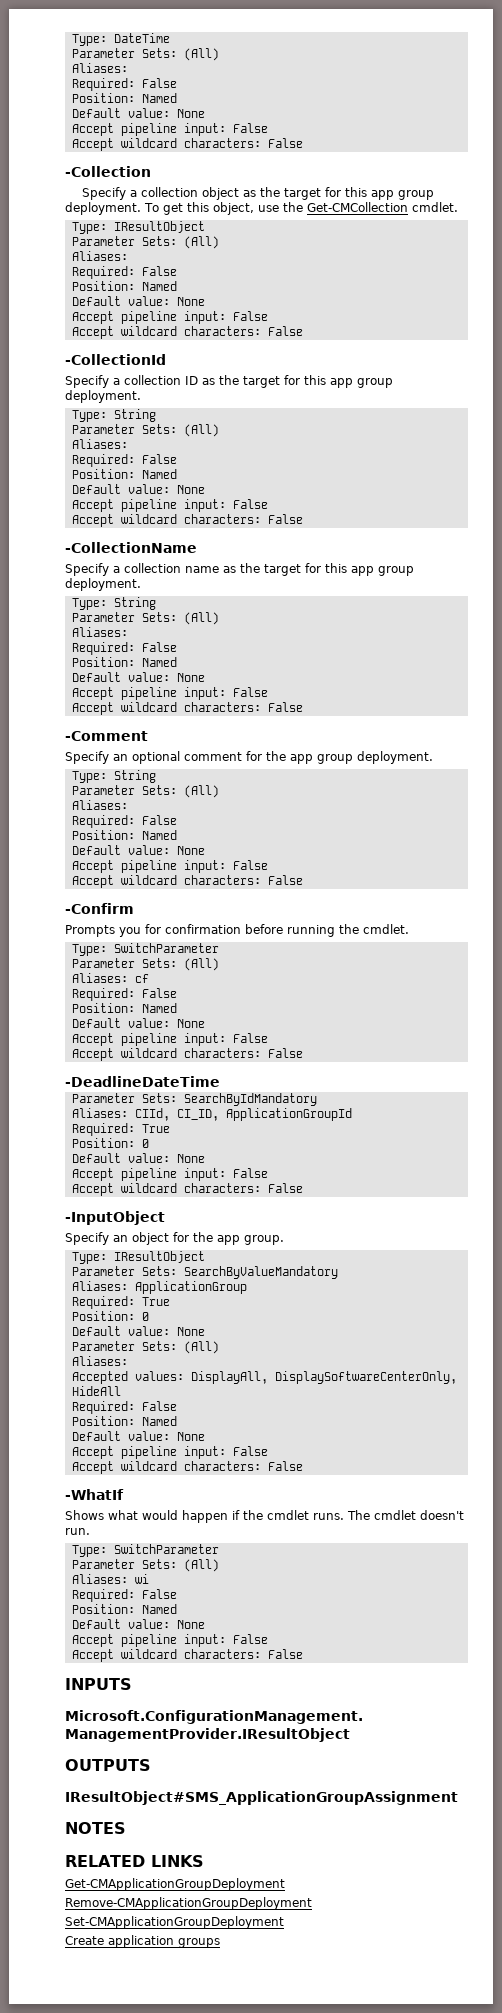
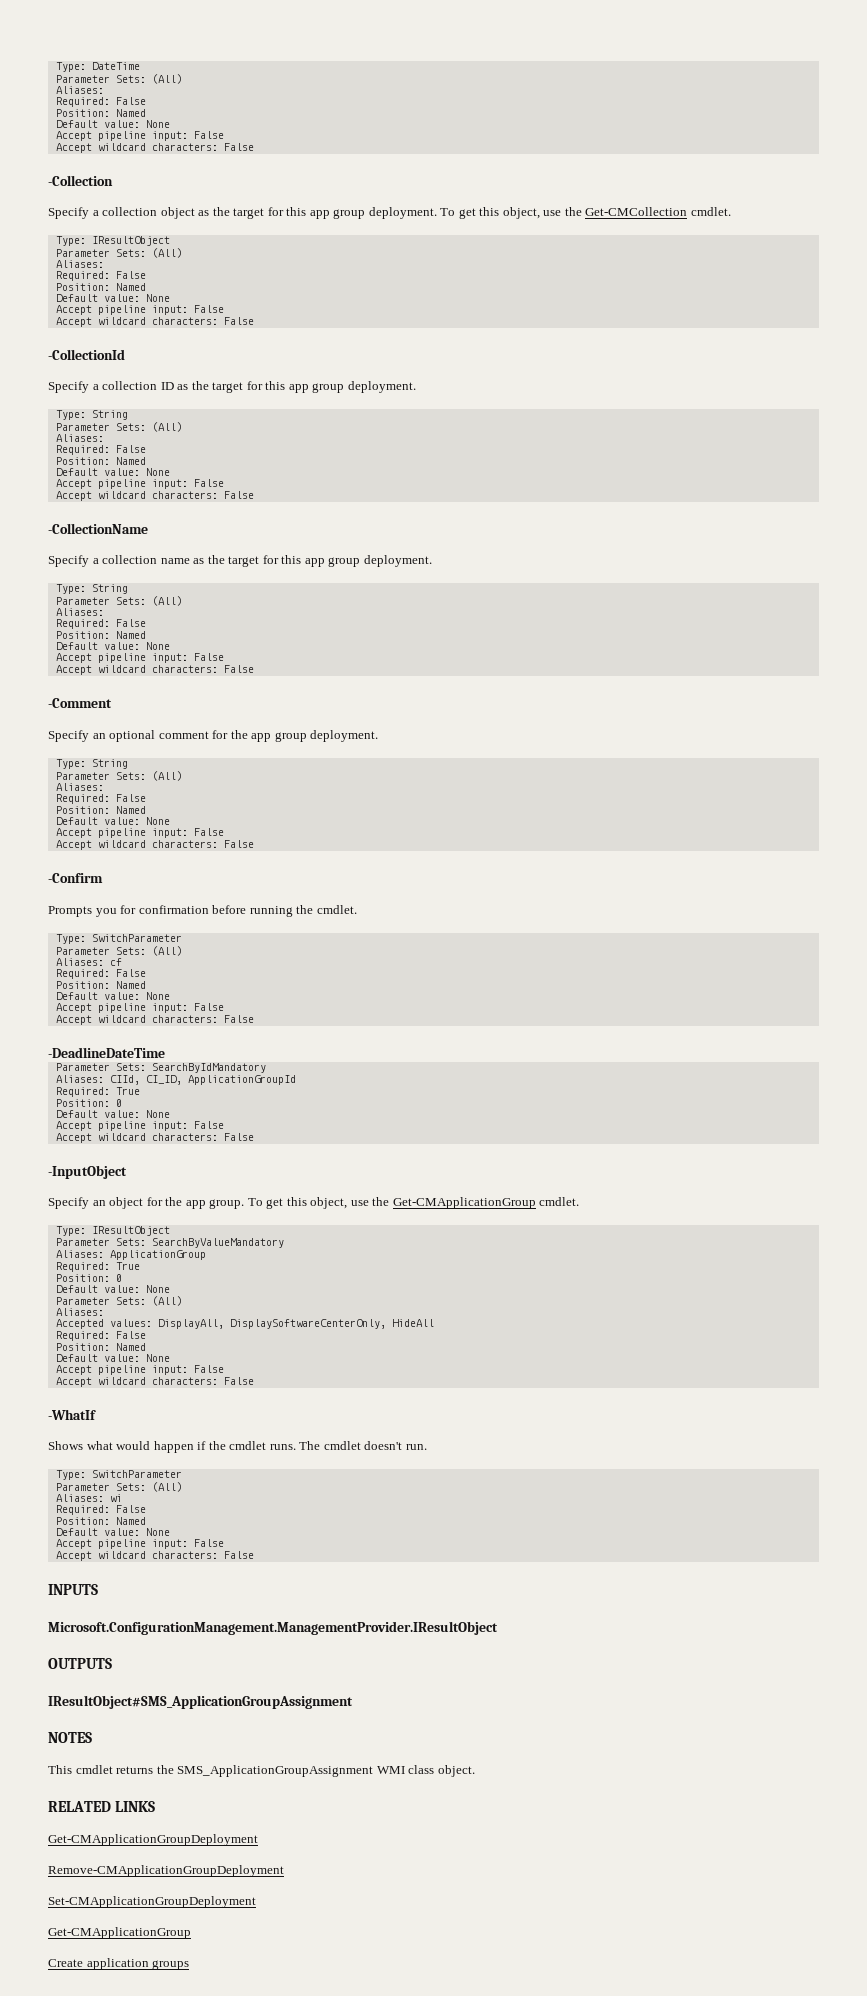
(284, 1240) none -> [247,1197,580,1209] To get this object, use the Get-CMApplicationGroup cmdlet.
(126, 1828) none -> [48,1765,475,1777] // This cmdlet returns the SMS_ApplicationGroupAssignment WMI class object.
(284, 1922) none -> [48,1927,191,1939] // Get-CMApplicationGroup

